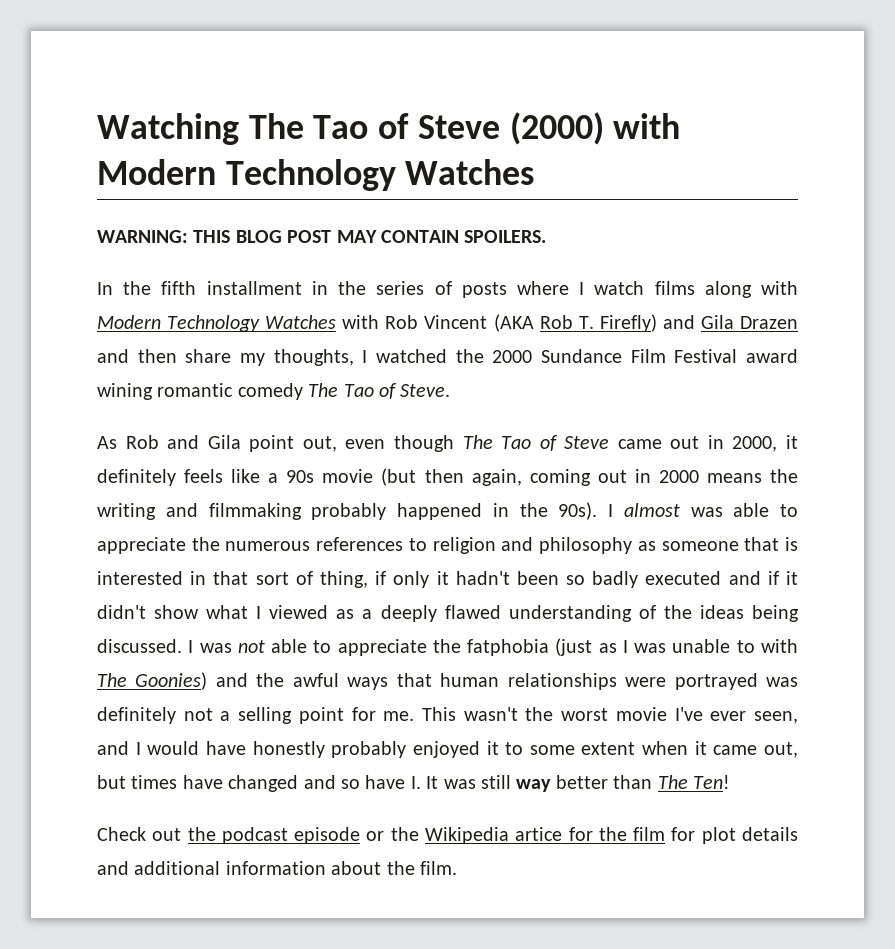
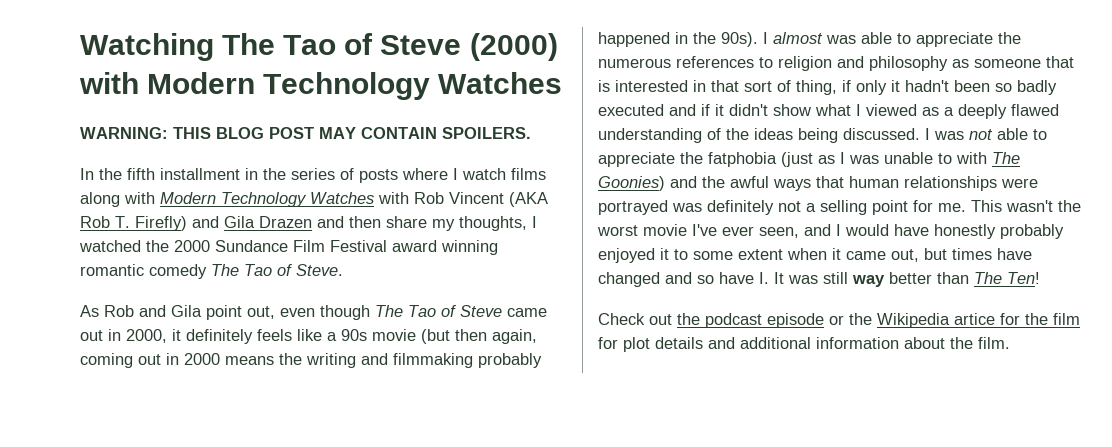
[97,383,153,400] wining -> [441,240,498,255] winning

